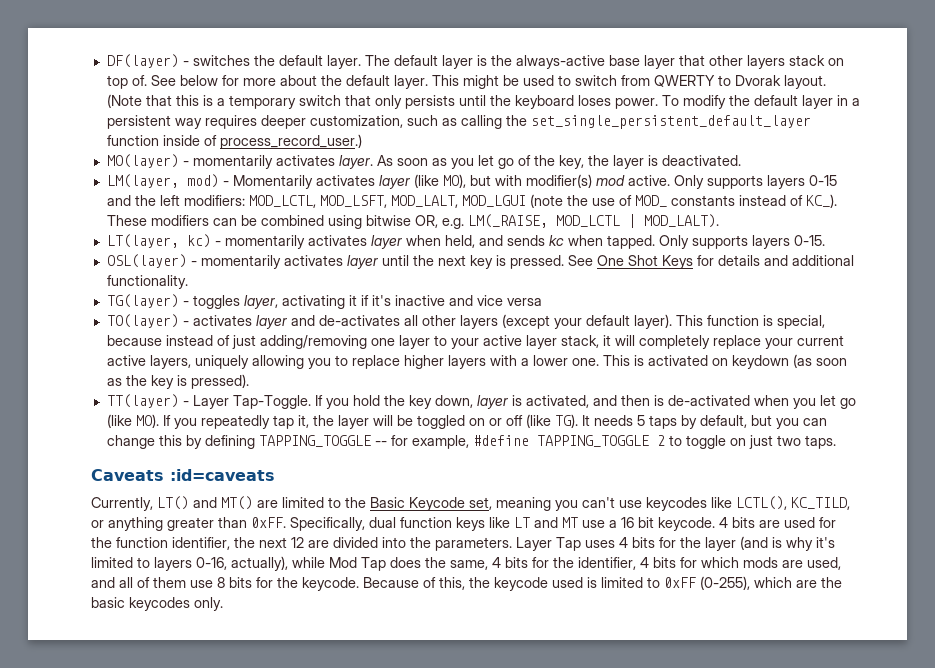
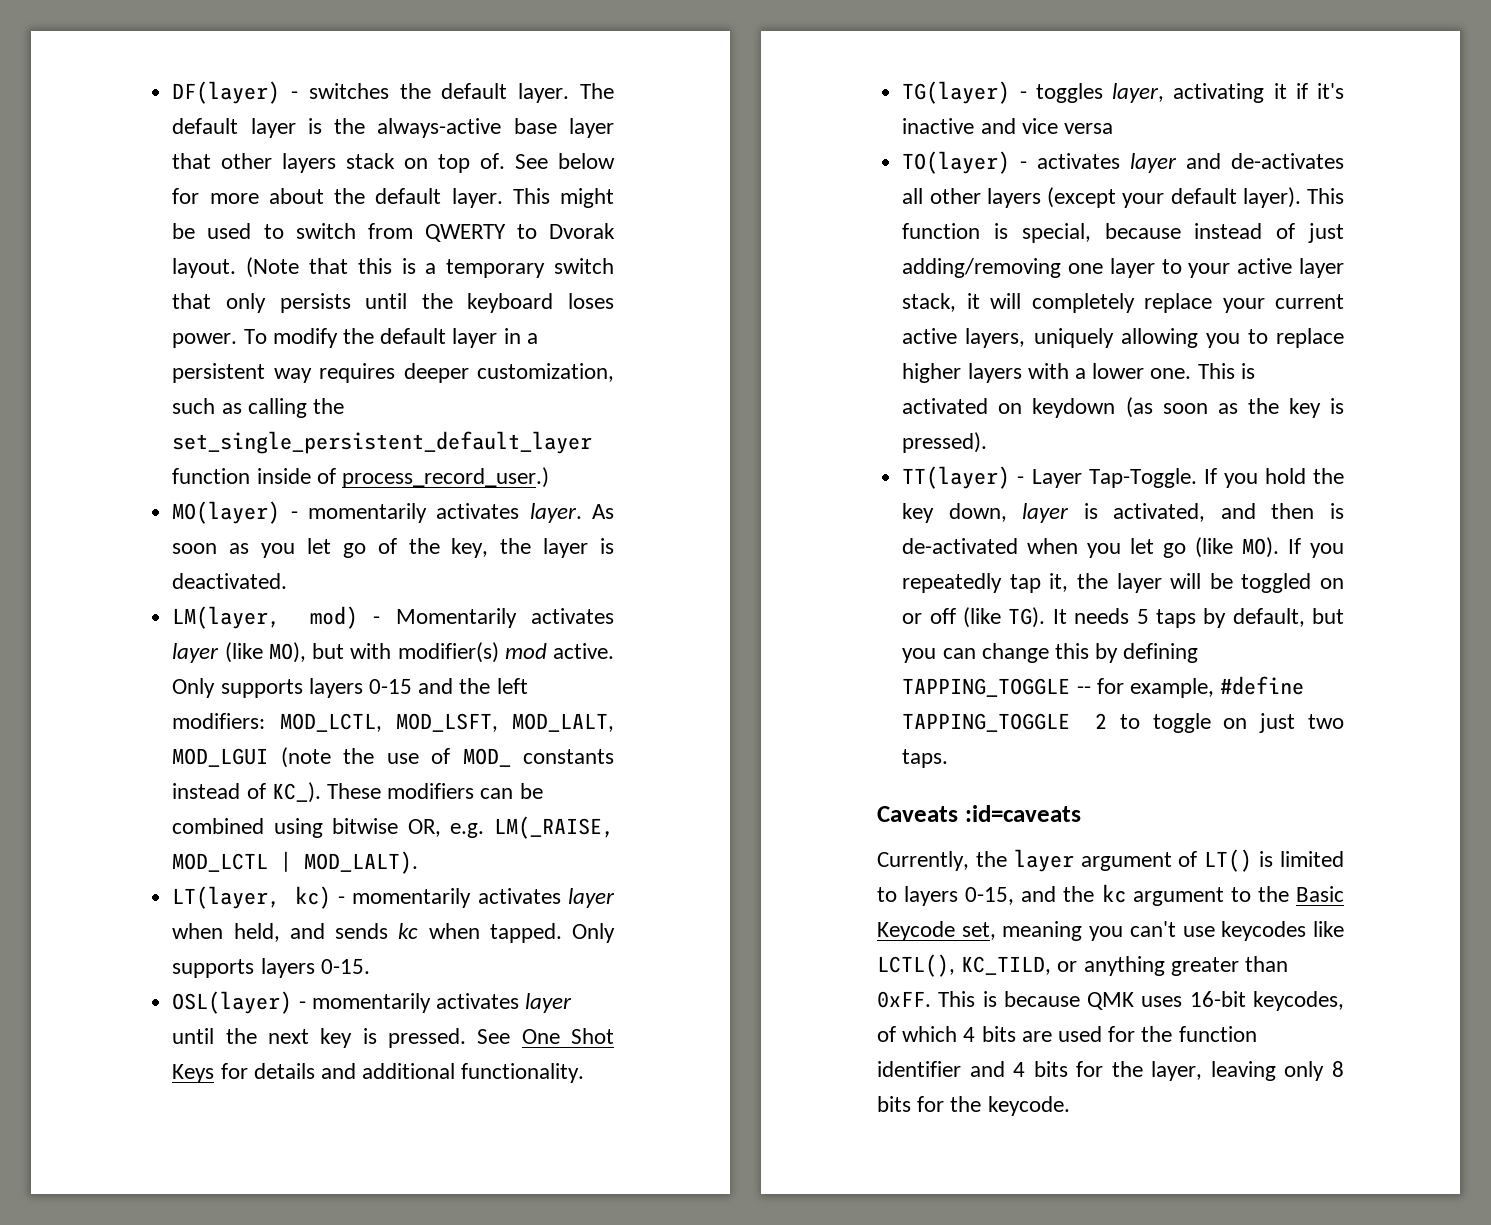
[157,496,324,510] LT() and MT() are limited -> [975,849,1344,872] [877,884,1224,906] the layer argument of LT() is limited to layers 0-15, and the kc argument
[290,517,715,531] Specifically, dual function keys like LT and MT use a 16 bit keycode. -> [938,991,1344,1011] [877,1026,958,1042] This is because QMK uses 16-bit keycodes, of which
[172,536,835,551] [91,556,841,571] [91,577,213,588] identifier, the next 12 are divided into the parameters. Layer Tap uses 4 bits for the layer (and is why it's limited to layers 0-16, actually), while Mod Tap does the same, 4 bits for the identifier, 4 bits for which mods are used, and all of them use -> [877,1061,1325,1081] identifier and 4 bits for the layer, leaving only
[363,576,842,591] [91,597,223,611] Because of this, the keycode used is limited to 0xFF (0-255), which are the basic keycodes only. -> (1070, 1106) none

